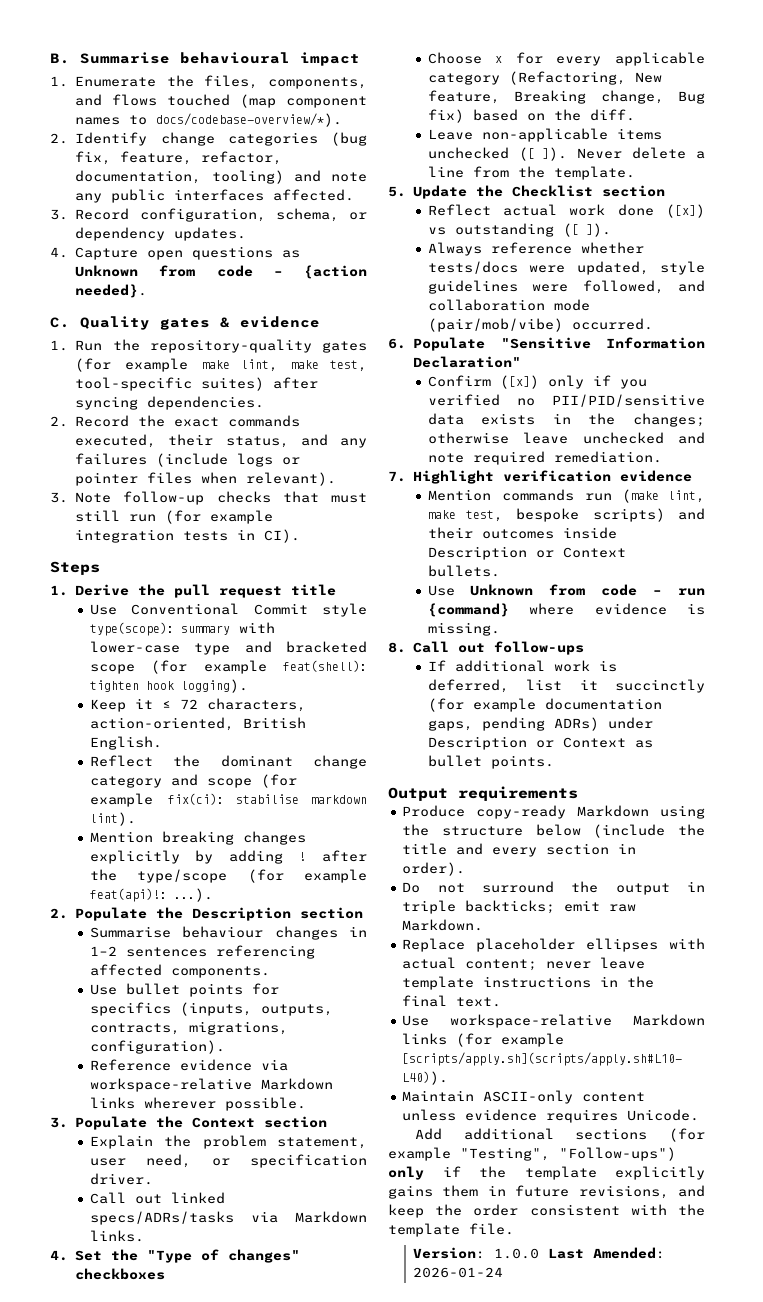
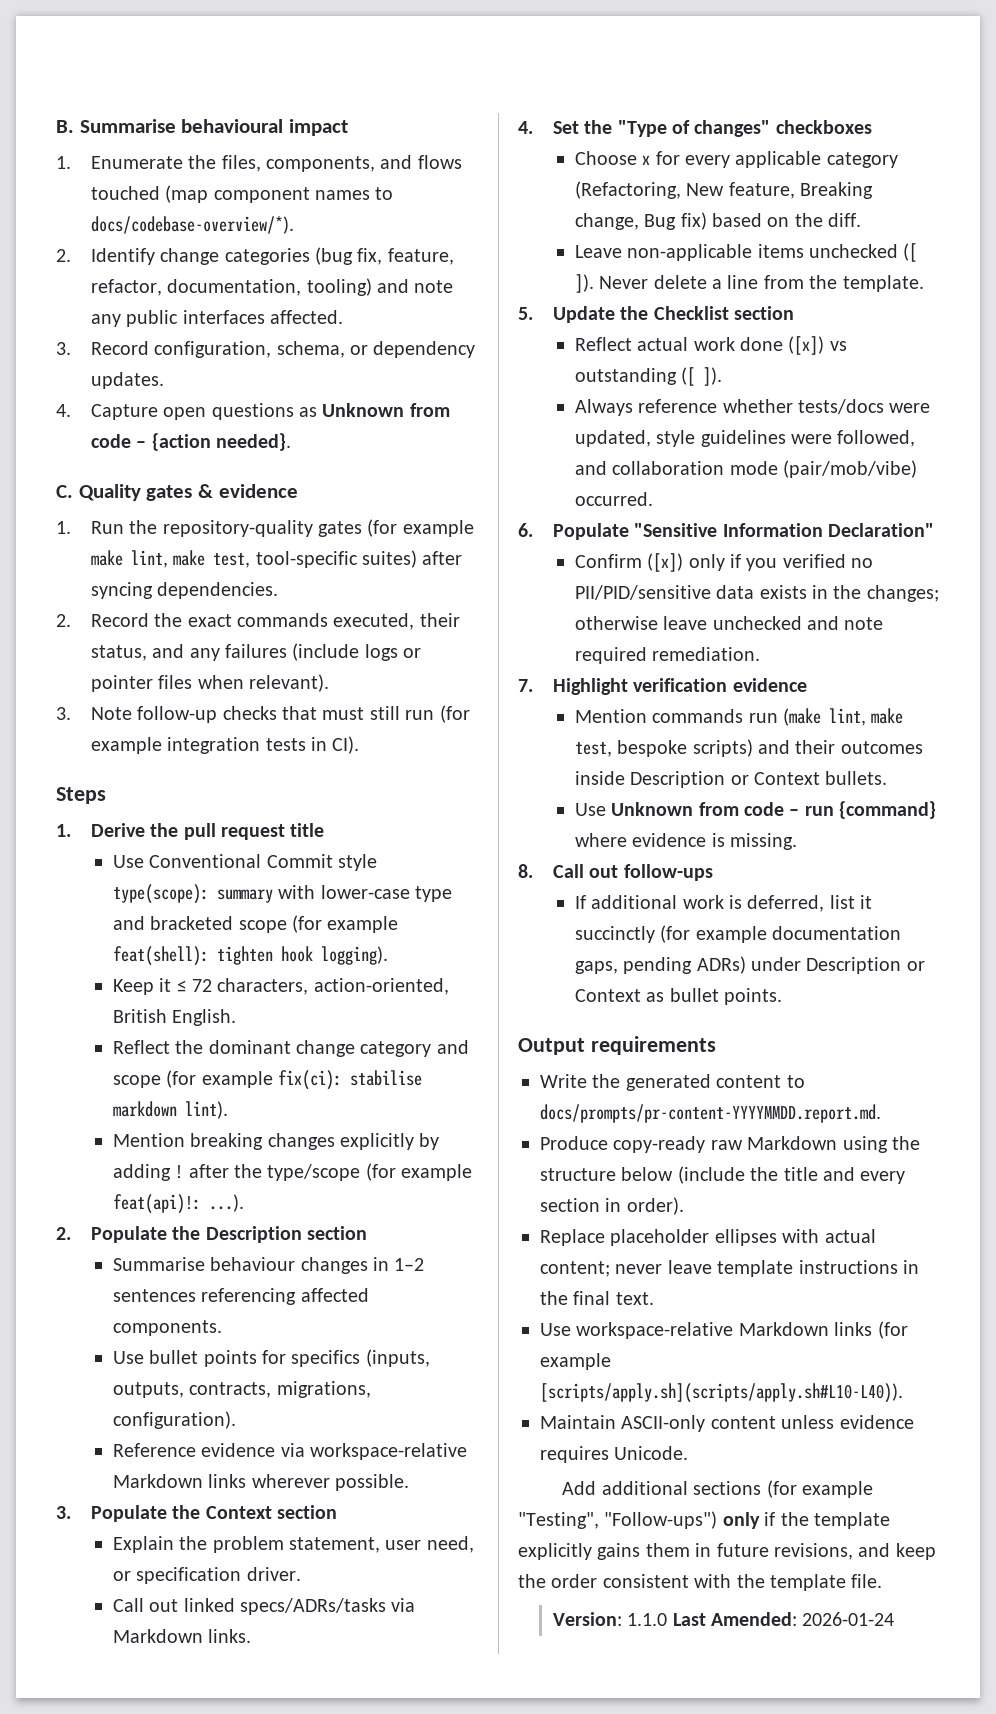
(578, 793) none -> [540,1074,805,1091] [540,1104,881,1123] // Write the generated content to docs/prompts/pr-content-YYYYMMDD.report.md.
(567, 812) none -> [710,1140,743,1150] raw
[402,881,705,895] [402,900,637,914] [402,919,484,931] // Do not surround the output in triple backticks; emit raw Markdown. -> (684, 1206) none
[494,1248,540,1259] 1.0.0 -> [627,1613,668,1626] 1.1.0

